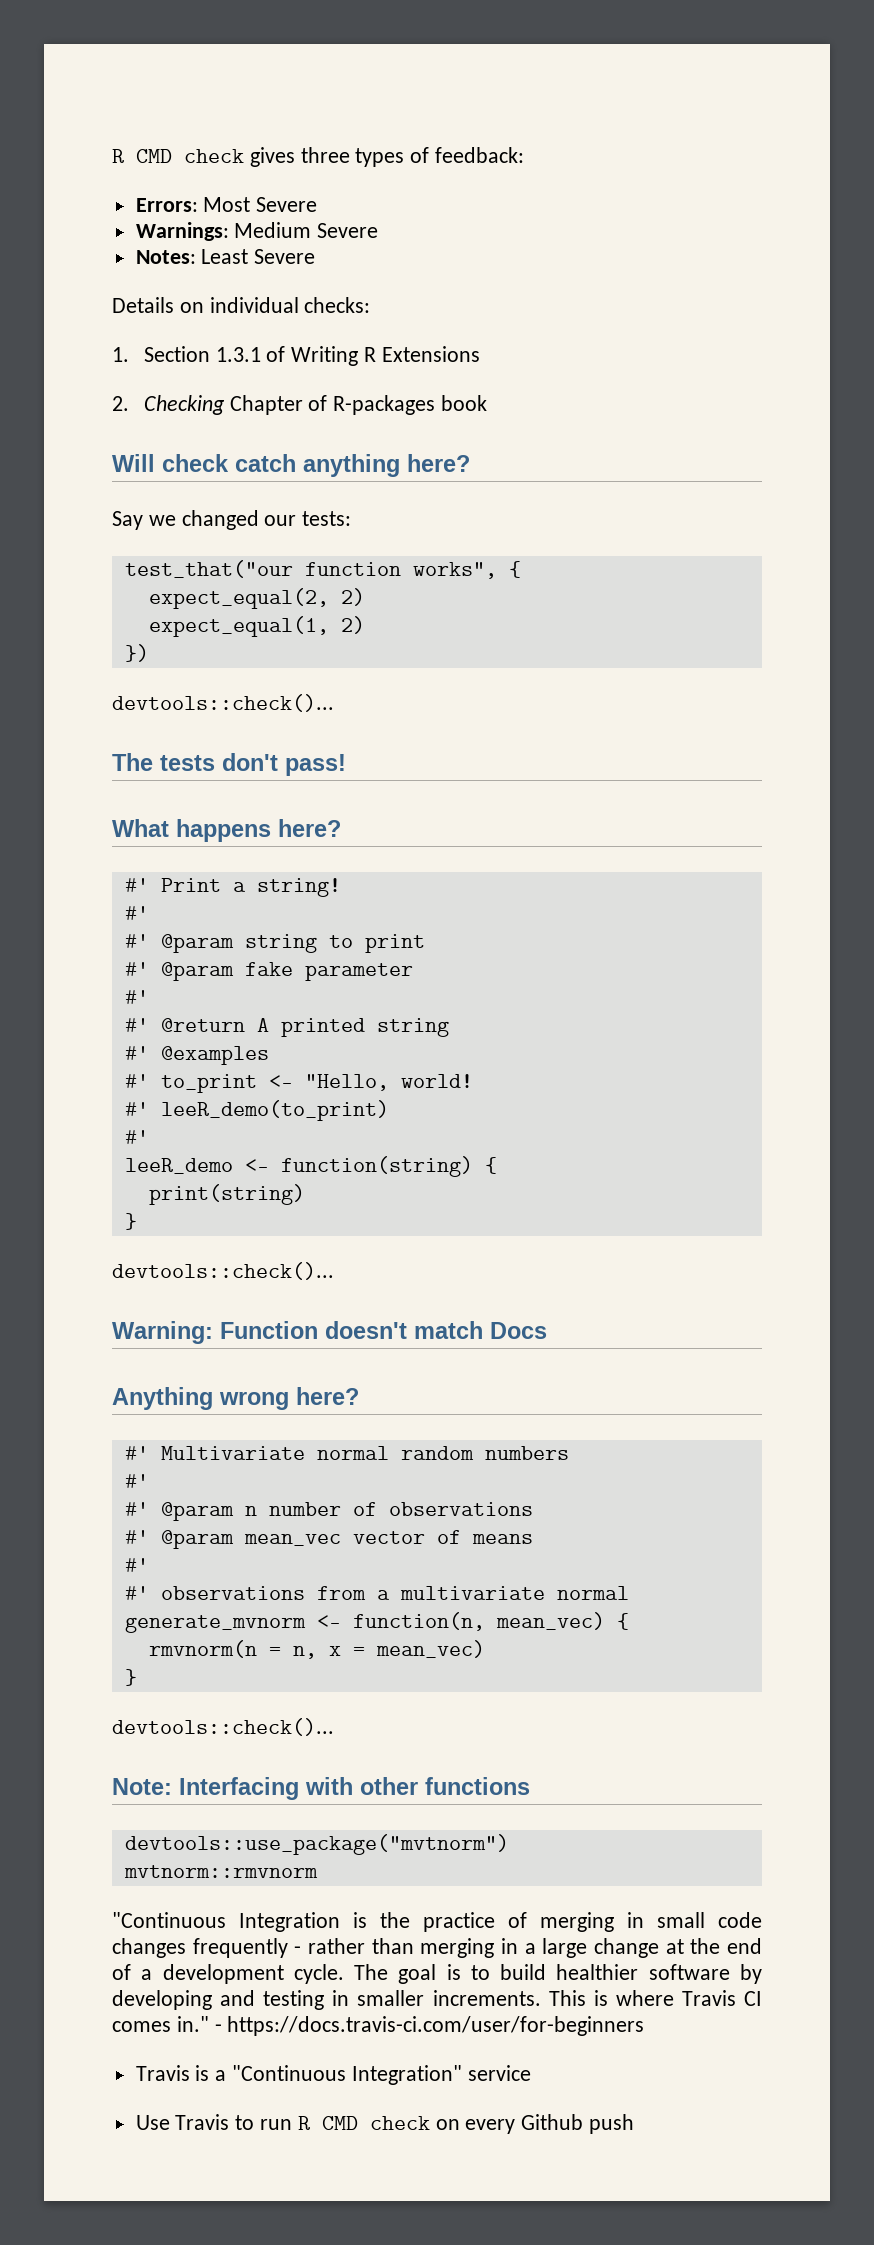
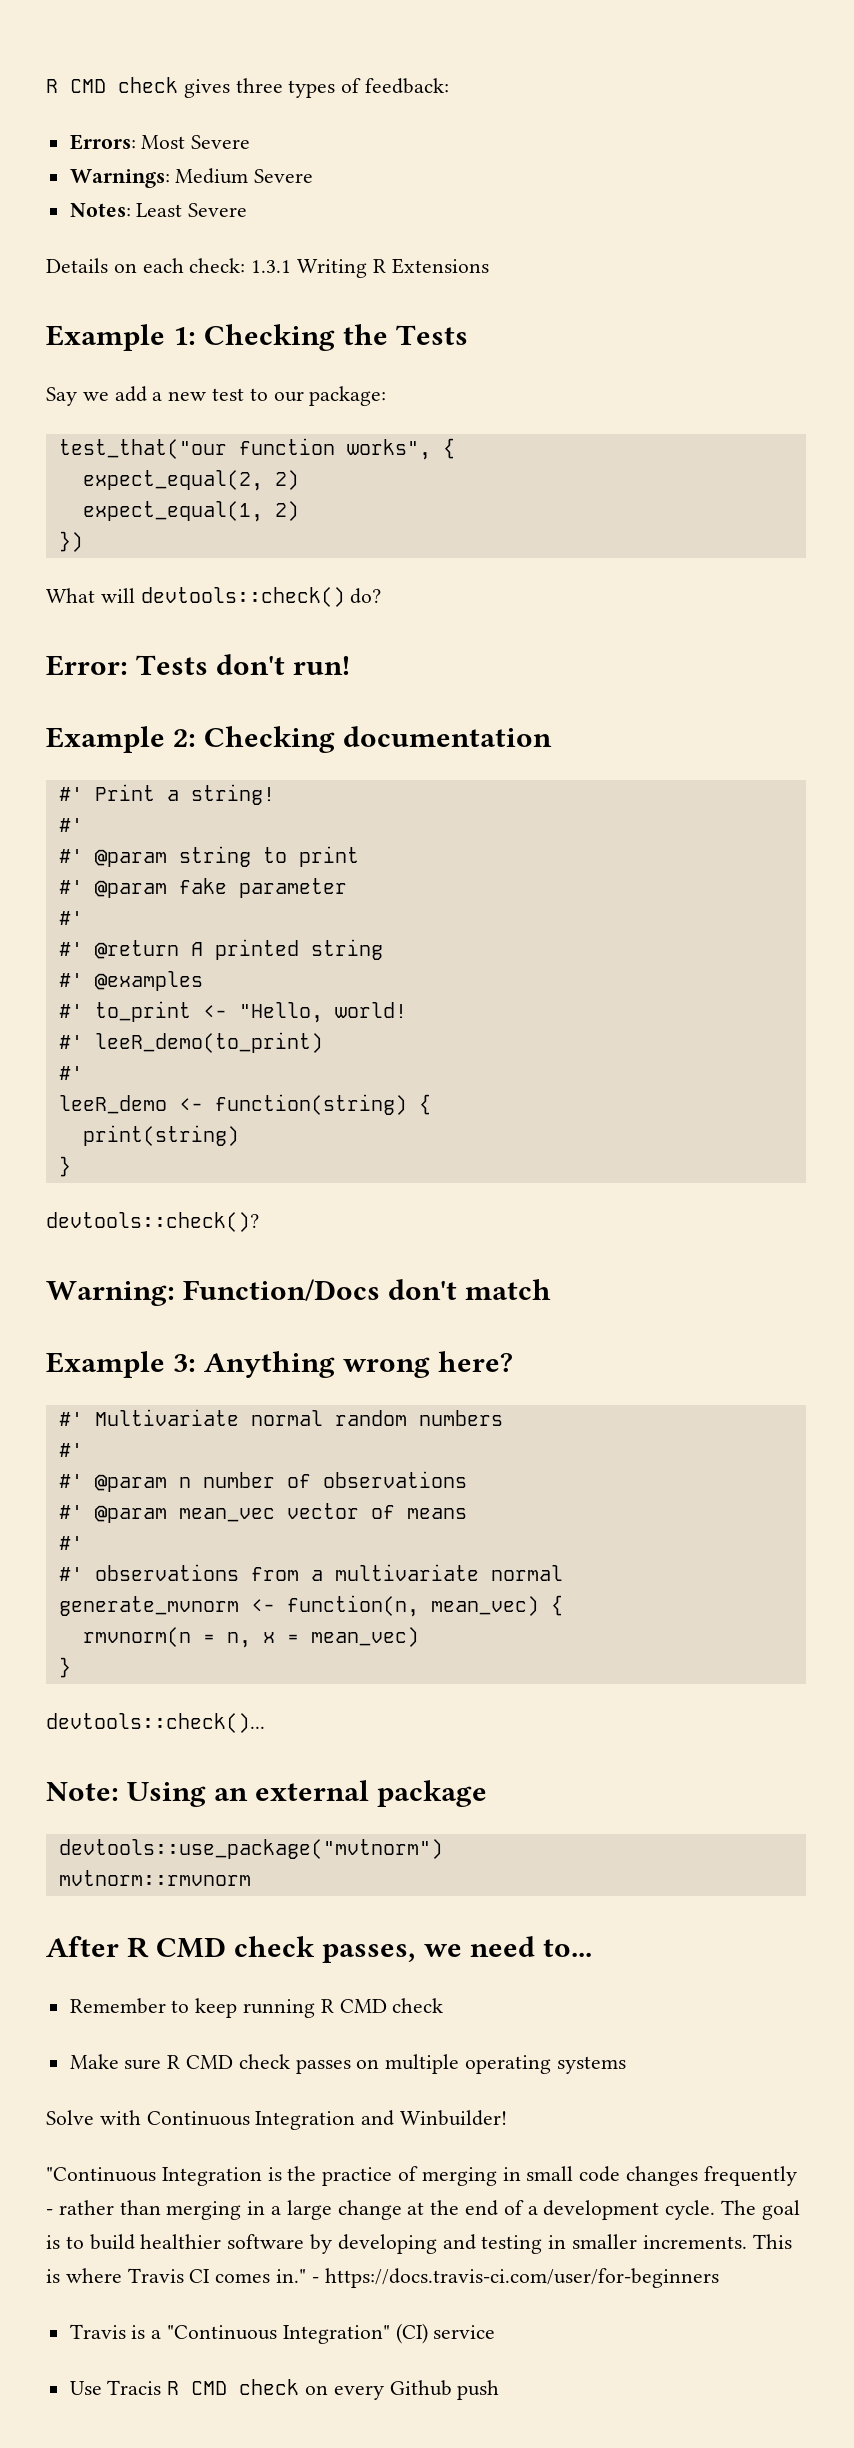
[209,297,371,313] [112,346,480,366] [112,395,488,415] [112,454,470,477] [112,510,352,530] individual checks: // 1. Section 1.3.1 of Writing R Extensions // 2. Checking Chapter of R-packages book // Will check catch anything here? // Say we changed our tests: -> [142,258,489,278] [46,324,469,351] [46,386,387,406] each check: 1.3.1 Writing R Extensions // Example 1: Checking the Tests // Say we add a new test to our package:
[112,694,334,712] [112,753,346,776] [112,819,341,842] devtools::check()... // The tests don't pass! // What happens here? -> [46,587,382,607] [46,654,351,676] [46,726,553,753] What will devtools::check() do? // Error: Tests don't run! // Example 2: Checking documentation
[112,1262,334,1280] devtools::check()... -> [46,1212,259,1232] devtools::check()?
[220,1321,407,1339] Function doesn't -> [183,1279,458,1301] Function/Docs don't
[490,1322,547,1339] Docs // -> [46,1351,197,1378] // Example 3:
[179,1777,530,1800] [124,1834,509,1855] [123,1865,318,1878] Interfacing with other functions // devtools::use_package("mvtnorm") // mvtnorm::rmvnorm -> [127,1780,488,1807] [58,1839,443,1859] [58,1870,251,1886] [46,1936,592,1963] [69,1998,444,2018] [69,2054,626,2074] [46,2110,508,2130] Using an external package // devtools::use_package("mvtnorm") // mvtnorm::rmvnorm // After R CMD check passes, we need to... // Remember to keep running R CMD check // Make sure R CMD check passes on multiple operating systems // Solve with Continuous Integration and Winbuilder!
(462, 2075) none -> [395,2323,428,2344] (CI)
[175,2114,293,2130] Travis to run -> [107,2380,162,2395] Tracis

